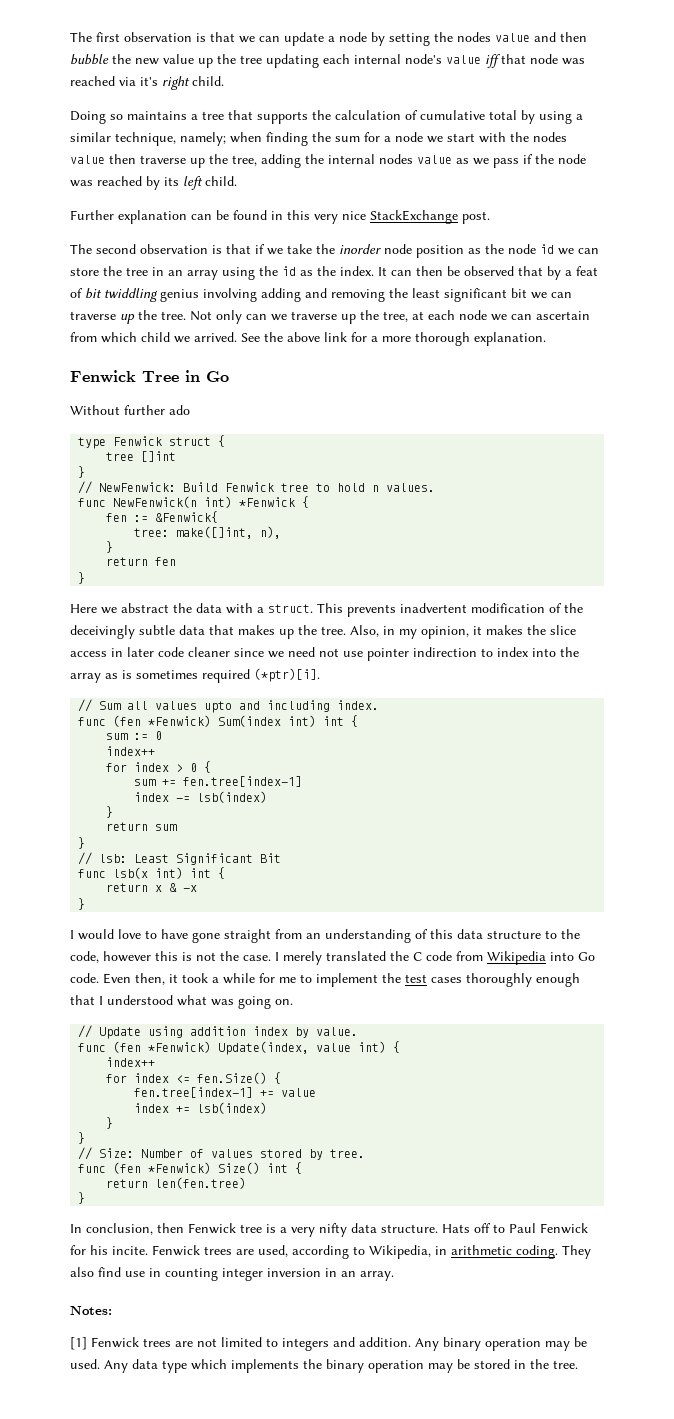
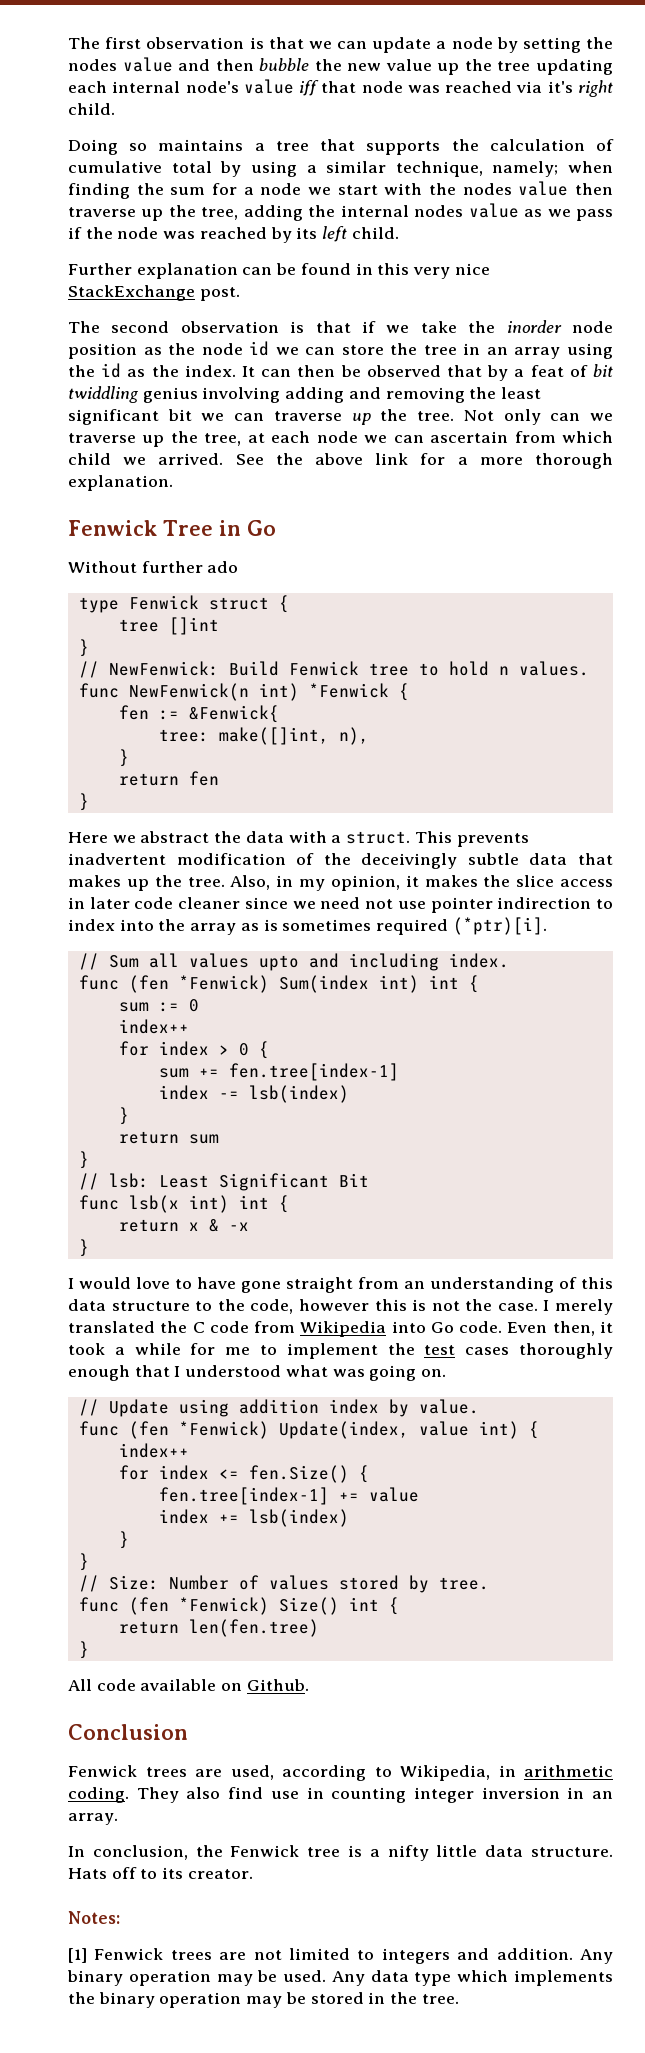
[70,1223,588,1237] [70,1245,148,1255] In conclusion, then Fenwick tree is a very nifty data structure. Hats off to Paul Fenwick for his incite. -> [68,1679,309,1691] [68,1724,188,1740] All code available on Github. // Conclusion //
(394, 1276) none -> [68,1845,614,1861] [68,1867,253,1879] // In conclusion, the Fenwick tree is a nifty little data structure. Hats off to its creator.

